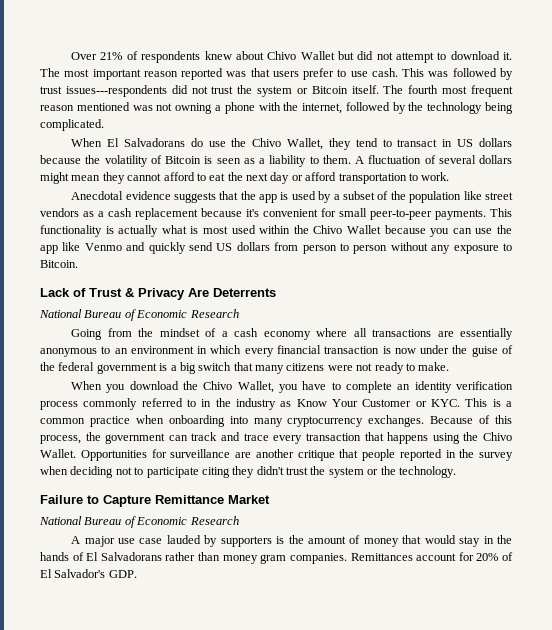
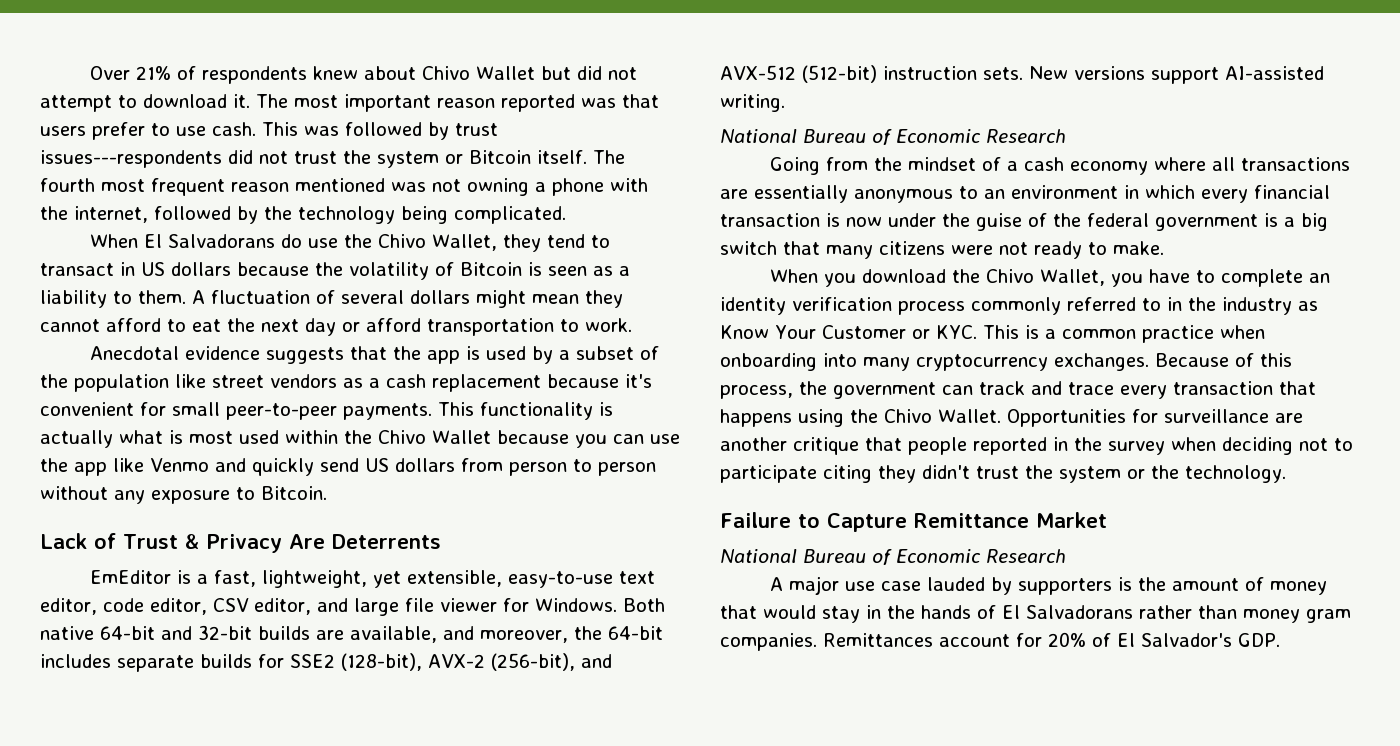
(276, 292) none -> [89,570,655,588] [40,598,665,616] [40,625,663,643] [40,653,612,672] [720,65,1324,84] [720,94,785,112] // EmEditor is a fast, lightweight, yet extensible, easy-to-use text editor, code editor, CSV editor, and large file viewer for Windows. Both native 64-bit and 32-bit builds are available, and moreover, the 64-bit includes separate builds for SSE2 (128-bit), AVX-2 (256-bit), and AVX-512 (512-bit) instruction sets. New versions support AI-assisted writing.

